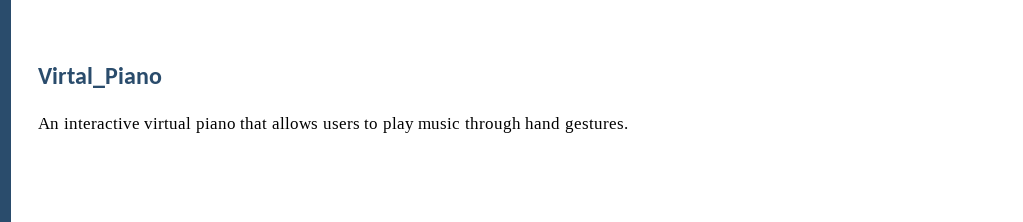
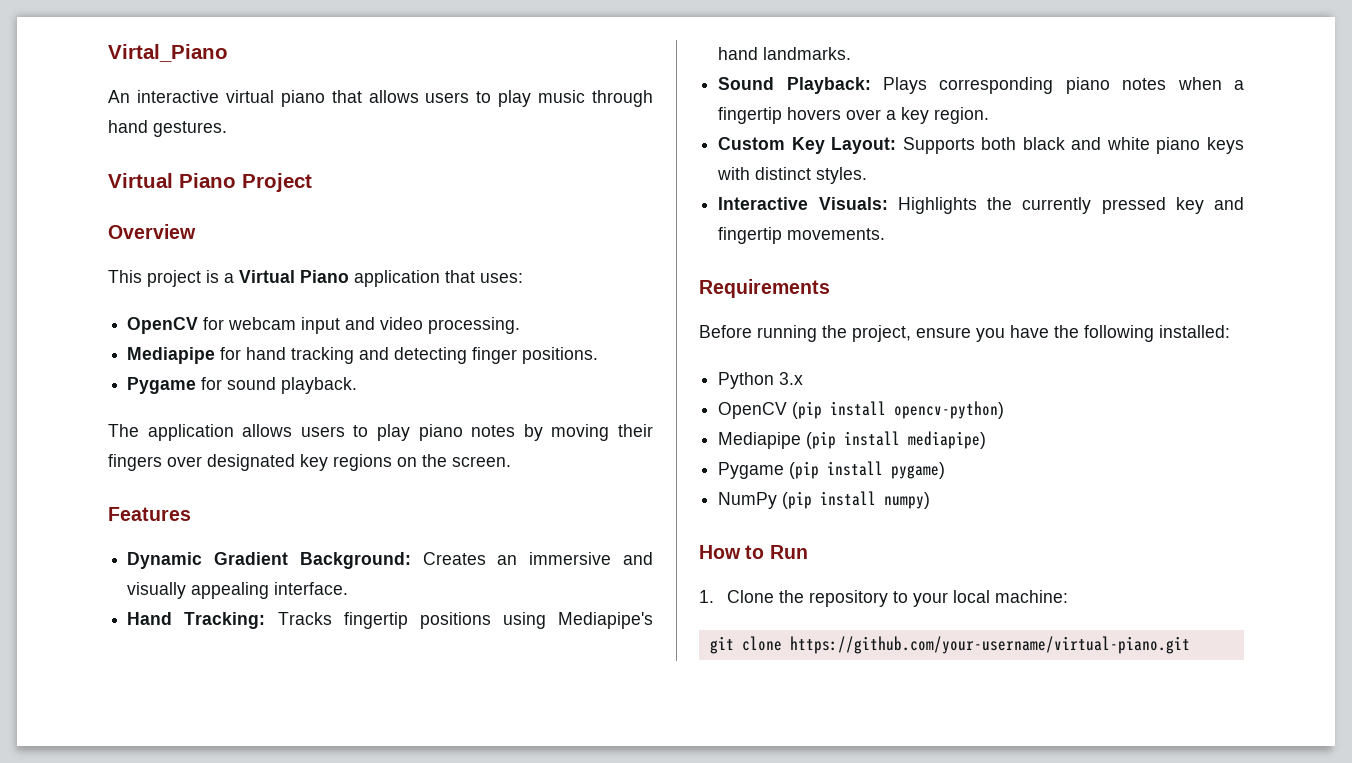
(629, 126) none -> [108,173,312,192] [108,224,196,239] [108,270,523,287] [127,317,521,334] [127,347,599,364] [127,377,358,394] [108,424,654,441] [108,454,511,471] [108,507,191,521] [127,552,654,569] [127,582,349,599] [127,612,653,629] [718,47,852,60] [718,77,1244,94] [718,107,990,124] [718,137,1244,154] [717,167,868,184] [718,197,1244,214] [718,227,886,244] [699,279,830,298] [699,325,1230,342] [718,372,804,389] [718,401,1005,419] [718,431,987,449] [718,461,946,479] [718,491,931,509] [699,545,808,559] [699,590,1068,607] [709,636,1190,654] // Virtual Piano Project // Overview // This project is a Virtual Piano application that uses: // OpenCV for webcam input and video processing. // Mediapipe for hand tracking and detecting finger positions. // Pygame for sound playback. // The application allows users to play piano notes by moving their fingers over designated key regions on the screen. // Features // Dynamic Gradient Background: Creates an immersive and visually appealing interface. // Hand Tracking: Tracks fingertip positions using Mediapipe's hand landmarks. // Sound Playback: Plays corresponding piano notes when a fingertip hovers over a key region. // Custom Key Layout: Supports both black and white piano keys with distinct styles. // Interactive Visuals: Highlights the currently pressed key and fingertip movements. // Requirements // Before running the project, ensure you have the following installed: // Python 3.x // OpenCV (pip install opencv-python) // Mediapipe (pip install mediapipe) // Pygame (pip install pygame) // NumPy (pip install numpy) // How to Run // 1. Clone the repository to your local machine: // git clone https://github.com/your-username/virtual-piano.git

